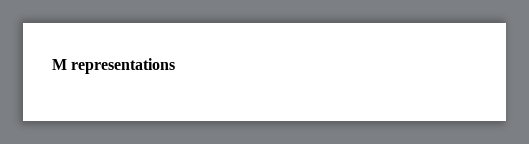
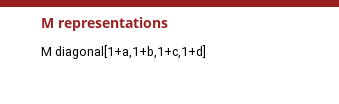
(176, 66) none -> [41,45,207,59] // M diagonal[1+a,1+b,1+c,1+d]

